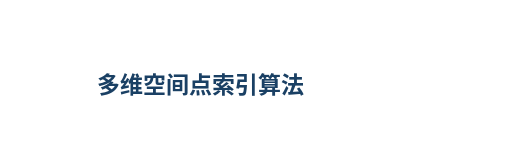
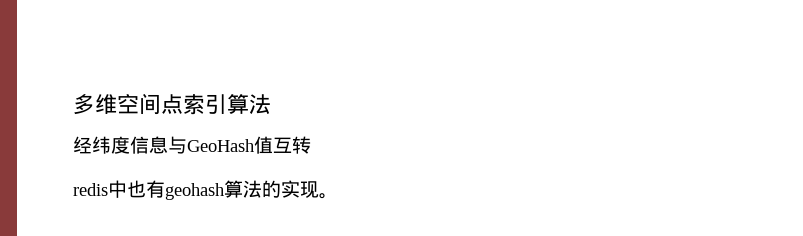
(304, 84) none -> [73,136,311,154] [73,180,338,200] // 经纬度信息与GeoHash值互转 // redis中也有geohash算法的实现。

